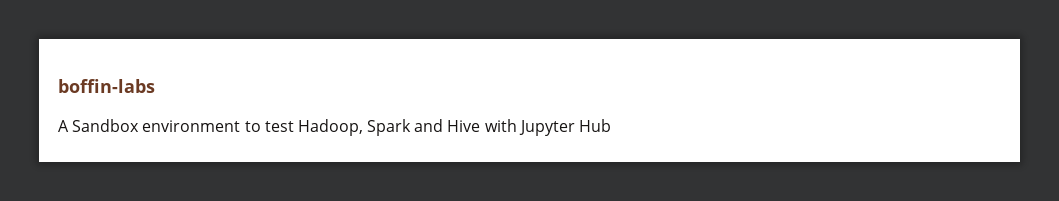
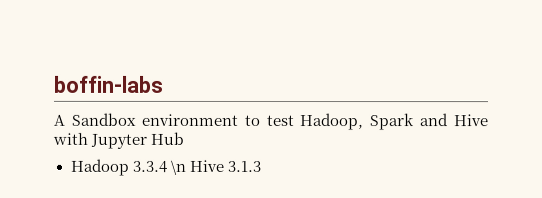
(612, 125) none -> [69,158,261,176] // Hadoop 3.3.4 \n Hive 3.1.3

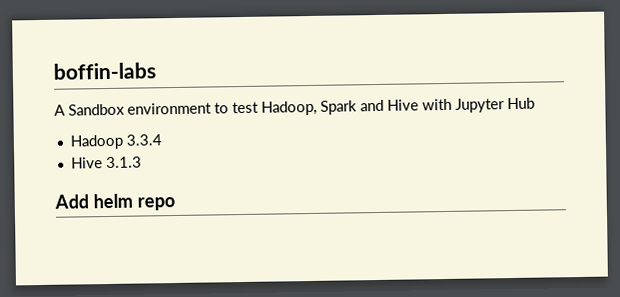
[169,159,186,175] \n -> (162, 140) //
(261, 166) none -> [54,193,175,211] // Add helm repo

